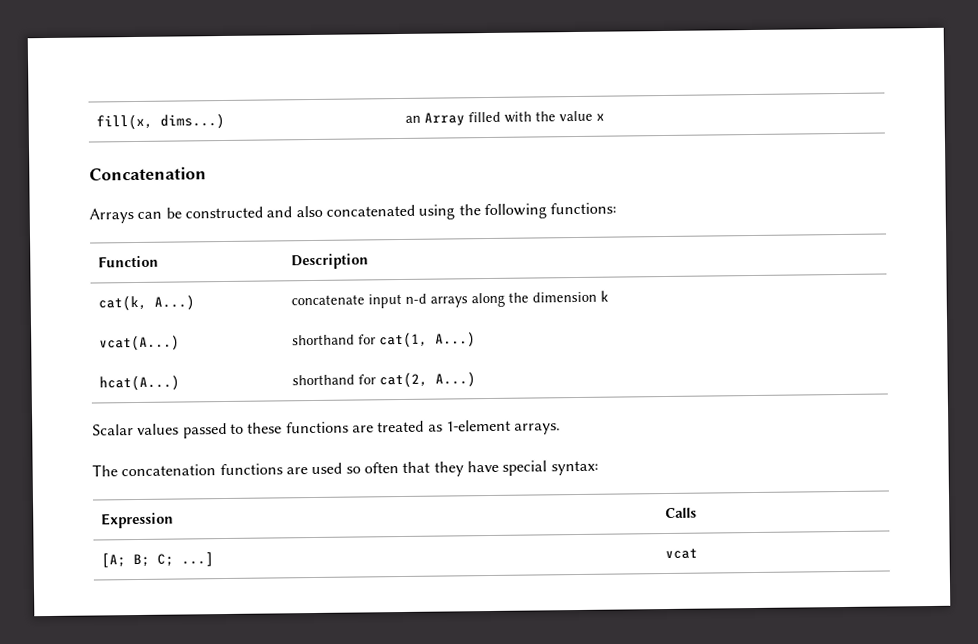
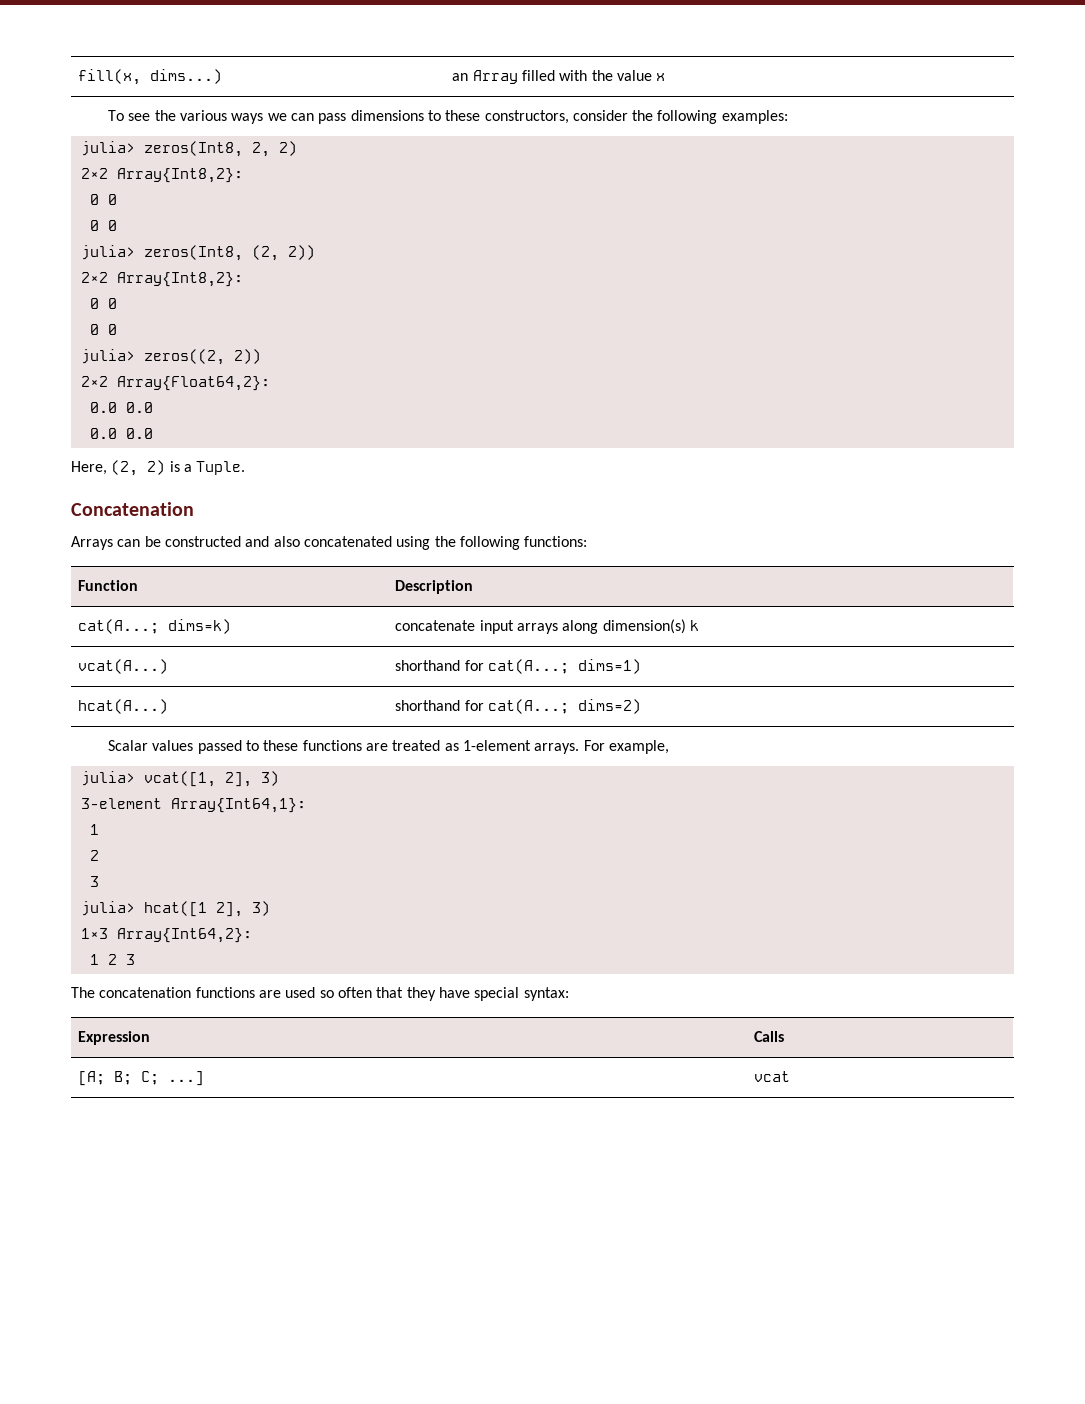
(606, 117) none -> [107,110,788,124] [80,141,297,157] [80,168,243,183] [89,194,117,205] [89,220,117,231] [80,245,315,261] [80,272,243,287] [89,298,117,309] [89,324,117,335] [80,349,261,365] [80,376,270,391] [89,402,153,413] [89,428,153,439] [71,460,246,476] // To see the various ways we can pass dimensions to these constructors, consider the following examples: // julia> zeros(Int8, 2, 2) // 2×2 Array{Int8,2}: // 0 0 // 0 0 // julia> zeros(Int8, (2, 2)) // 2×2 Array{Int8,2}: // 0 0 // 0 0 // julia> zeros((2, 2)) // 2×2 Array{Float64,2}: // 0.0 0.0 // 0.0 0.0 // Here, (2, 2) is a Tuple.
[98,295,196,311] cat(k, A...) -> [78,619,232,634] cat(A...; dims=k)
[405,293,428,304] n-d -> (514, 627) none
[508,291,598,303] the dimension -> [602,619,686,634] dimension(s)
[379,332,477,348] cat(1, A...) -> [487,659,641,674] cat(A...; dims=1)
[379,372,477,388] cat(2, A...) -> [487,699,641,714] cat(A...; dims=2)
(562, 429) none -> [583,740,669,754] [80,771,279,787] [80,798,306,813] [89,824,99,835] [89,850,99,861] [89,876,99,887] [80,901,270,917] [80,928,252,943] [89,954,135,965] For example, // julia> vcat([1, 2], 3) // 3-element Array{Int64,1}: // 1 // 2 // 3 // julia> hcat([1 2], 3) // 1×3 Array{Int64,2}: // 1 2 3

